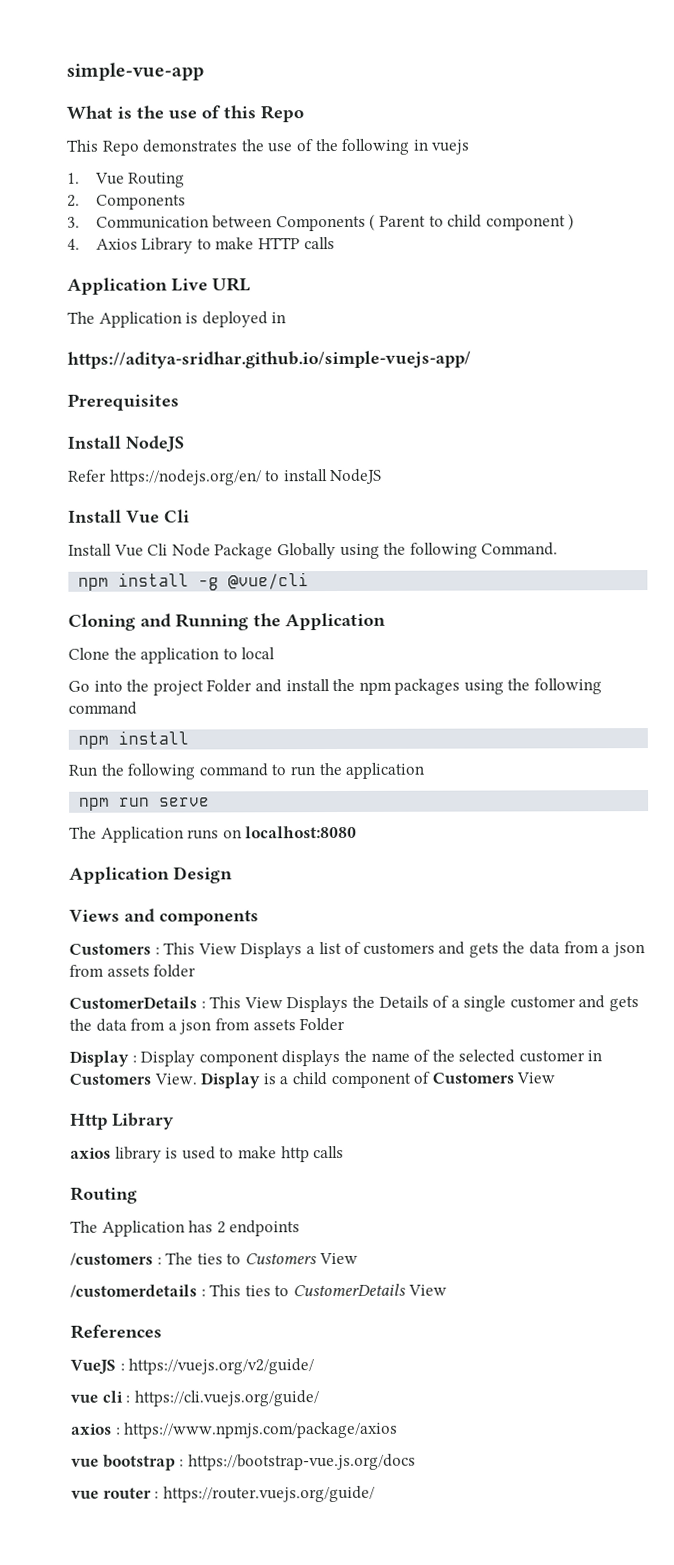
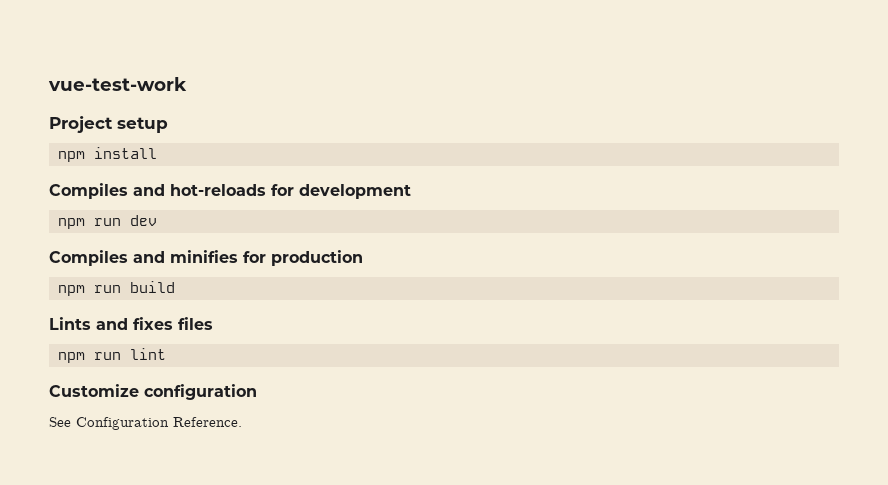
[66,62,204,81] [66,105,304,123] [66,138,471,156] [67,172,186,188] [67,194,186,210] [67,213,575,232] [67,237,335,254] [67,277,251,295] [67,311,287,328] [67,350,471,369] [67,393,179,411] [67,435,184,453] [68,468,383,486] [68,509,190,523] [68,542,559,560] [78,572,310,591] [68,612,386,631] [68,647,276,664] [68,678,603,696] [68,701,137,715] [78,730,190,749] [68,762,425,780] [79,797,211,811] [69,825,358,843] [69,866,233,884] [69,908,259,926] [69,941,645,959] [69,964,197,978] [69,995,640,1013] [69,1017,346,1035] [69,1049,603,1067] [69,1071,556,1089] [70,1112,174,1130] [70,1145,345,1163] [70,1186,138,1204] [70,1220,301,1237] [70,1252,358,1266] [70,1283,447,1298] [70,1324,162,1339] [70,1358,315,1375] [70,1390,319,1407] [71,1421,399,1439] [71,1453,416,1471] [71,1485,375,1503] simple-vue-app // What is the use of this Repo // This Repo demonstrates the use of the following in vuejs // 1. Vue Routing // 2. Components // 3. Communication between Components ( Parent to child component ) // 4. Axios Library to make HTTP calls // Application Live URL // The Application is deployed in // https://aditya-sridhar.github.io/simple-vuejs-app/ // Prerequisites // Install NodeJS // Refer https://nodejs.org/en/ to install NodeJS // Install Vue Cli // Install Vue Cli Node Package Globally using the following Command. // npm install -g @vue/cli // Cloning and Running the Application // Clone the application to local // Go into the project Folder and install the npm packages using the following command // npm install // Run the following command to run the application // npm run serve // The Application runs on localhost:8080 // Application Design // Views and components // Customers : This View Displays a list of customers and gets the data from a json from assets folder // CustomerDetails : This View Displays the Details of a single customer and gets the data from a json from assets Folder // Display : Display component displays the name of the selected customer in Customers View. Display is a child component of Customers View // Http Library // axios library is used to make http calls // Routing // The Application has 2 endpoints // /customers : The ties to Customers View // /customerdetails : This ties to CustomerDetails View // References // VueJS : https://vuejs.org/v2/guide/ // vue cli : https://cli.vuejs.org/guide/ // axios : https://www.npmjs.com/package/axios // vue bootstrap : https://bootstrap-vue.js.org/docs // vue router : https://router.vuejs.org/guide/ -> [48,77,187,91] [49,116,168,133] [58,147,157,162] [49,183,411,199] [58,215,157,229] [49,250,363,266] [58,281,175,296] [49,317,213,330] [58,348,166,363] [49,384,257,400] [49,417,242,430] vue-test-work // Project setup // npm install // Compiles and hot-reloads for development // npm run dev // Compiles and minifies for production // npm run build // Lints and fixes files // npm run lint // Customize configuration // See Configuration Reference.

